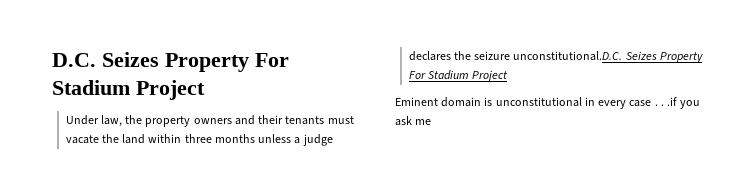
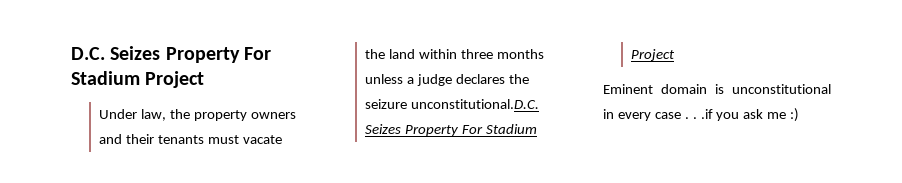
(432, 122) none -> [790,108,800,122] :)

